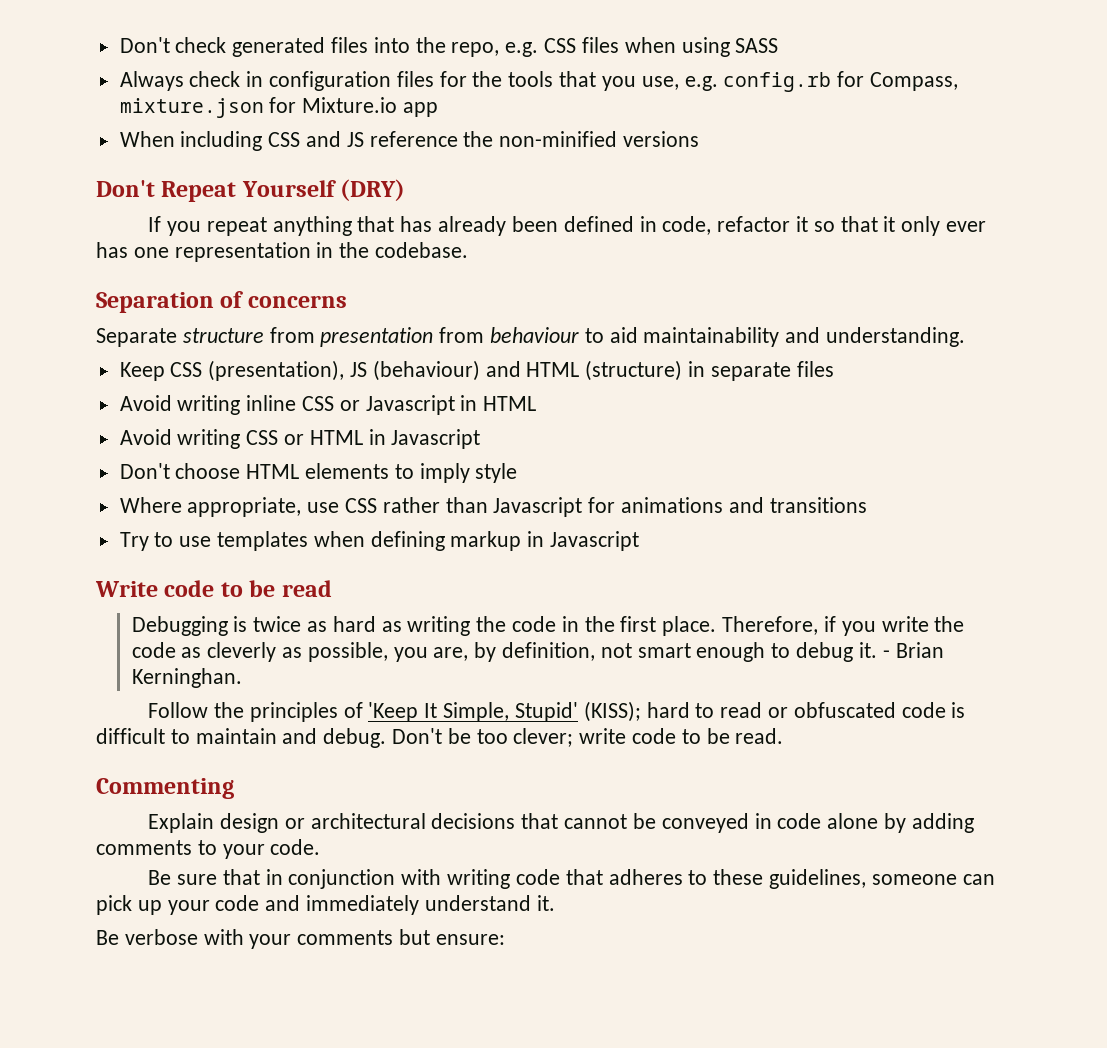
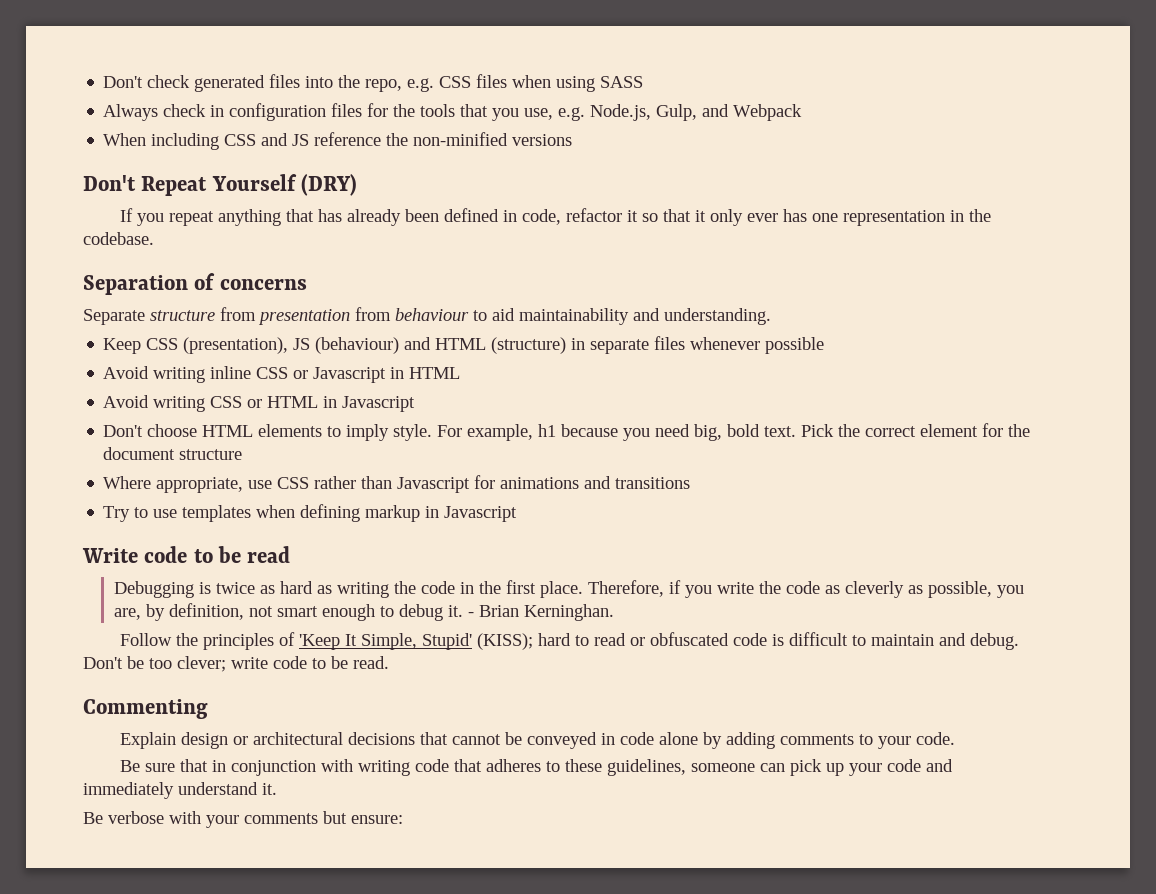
[723,71,958,92] [119,97,439,118] config.rb for Compass, mixture.json for Mixture.io app -> [590,104,803,121] Node.js, Gulp, and Webpack
(834, 369) none -> [690,337,825,354] whenever possible
[475,463,518,483] style -> [393,423,1031,441] [103,447,243,460] style. For example, h1 because you need big, bold text. Pick the correct element for the document structure

